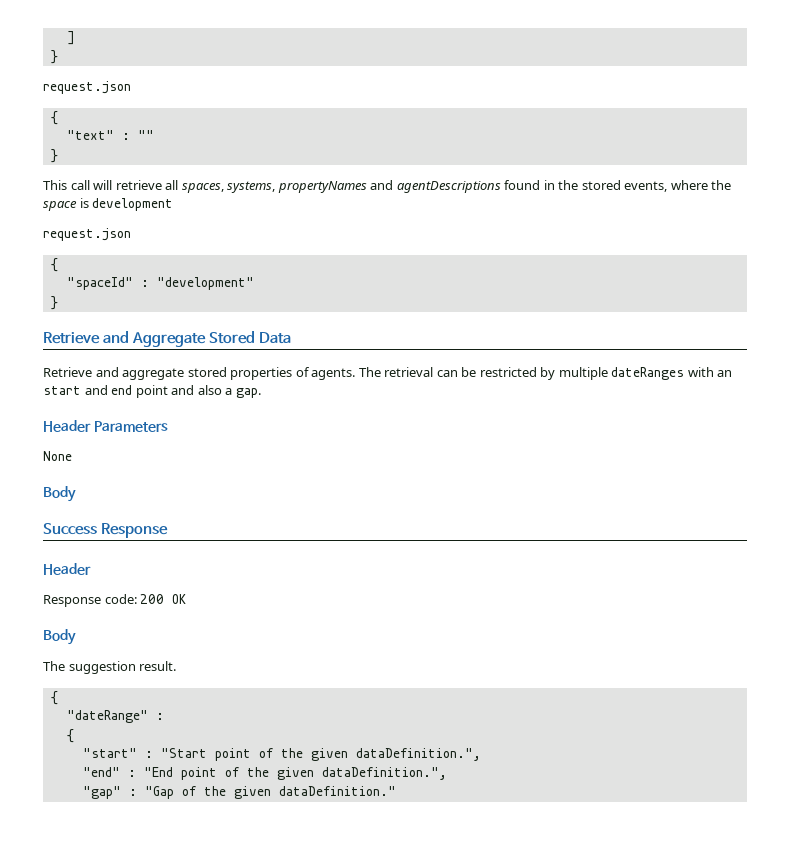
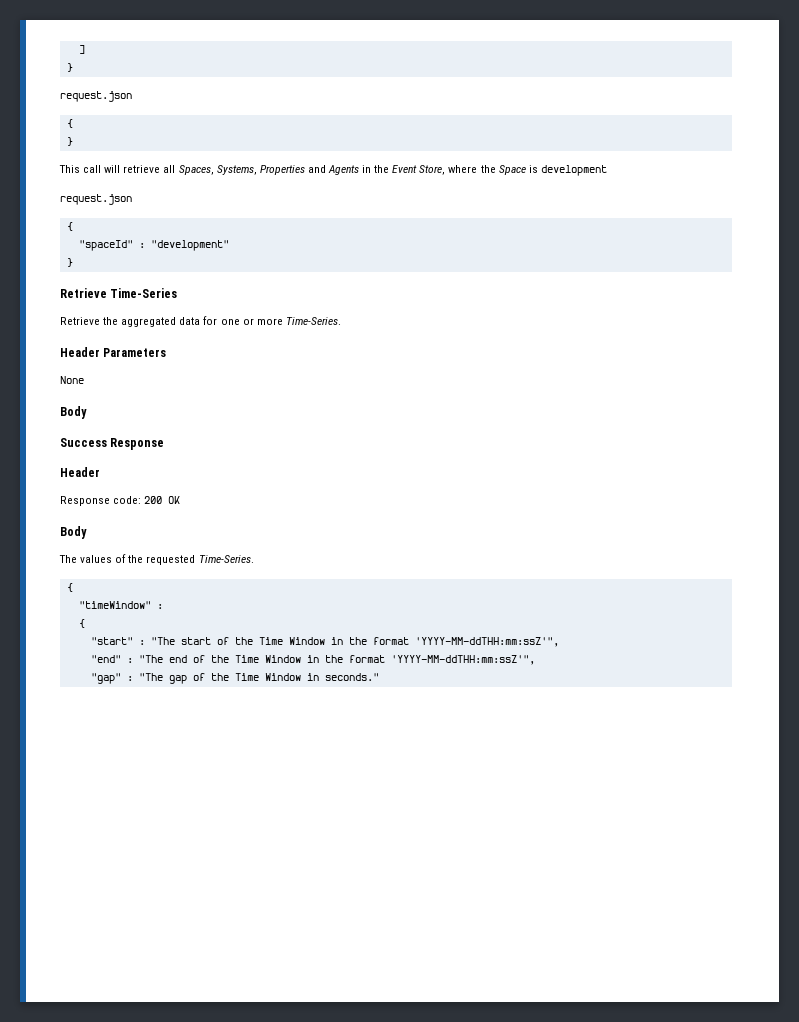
[66,130,154,140] // "text" : "" -> (73, 123) none
[181,180,668,193] spaces, systems, propertyNames and agentDescriptions found in the stored events, -> [178,165,446,175] Spaces, Systems, Properties and Agents in the Event Store,
[43,201,77,211] space -> [498,165,526,175] Space
[102,331,291,347] [43,367,733,380] [43,385,261,398] and Aggregate Stored Data // Retrieve and aggregate stored properties of agents. The retrieval can be restricted by multiple dateRanges with an start and end point and also a gap. -> [110,288,178,298] [60,316,341,327] Time-Series // Retrieve the aggregated data for one or more Time-Series.
[68,661,177,674] [50,691,58,705] [66,710,148,723] suggestion result. // { // "dateRange" -> [80,554,254,565] [66,583,73,592] [78,601,151,609] values of the requested Time-Series. // { // "timeWindow"
[160,748,481,761] [82,767,447,780] [82,786,396,799] "Start point of the given dataDefinition.", // "end" : "End point of the given dataDefinition.", // "gap" : "Gap of the given dataDefinition." -> [150,637,559,647] [90,655,535,665] [90,673,379,684] "The start of the Time Window in the format 'YYYY-MM-ddTHH:mm:ssZ'", // "end" : "The end of the Time Window in the format 'YYYY-MM-ddTHH:mm:ssZ'", // "gap" : "The gap of the Time Window in seconds."

